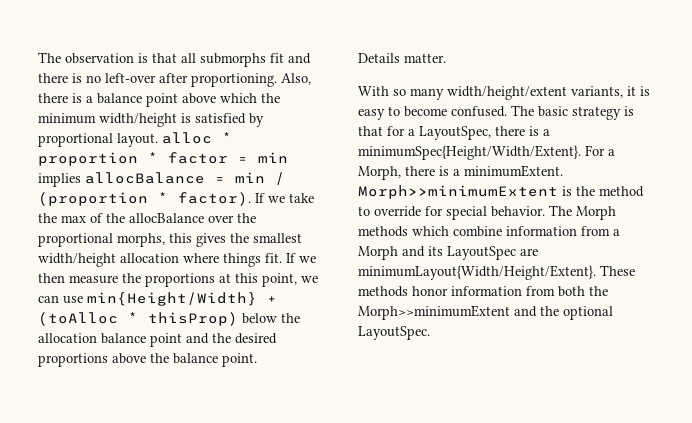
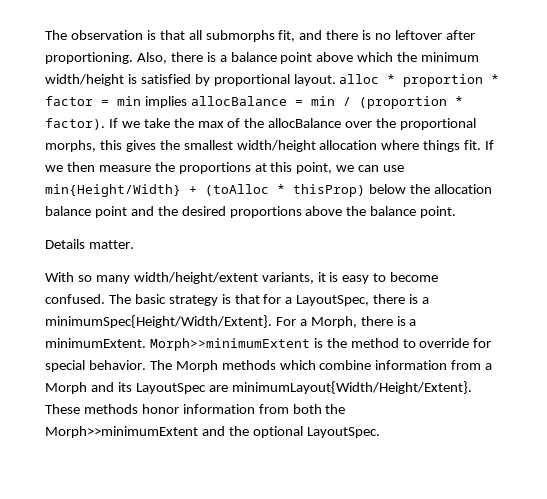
[270,53,284,63] fit -> [278,30,296,42] fit,
[105,73,156,83] left-over -> [395,30,443,40] leftover

